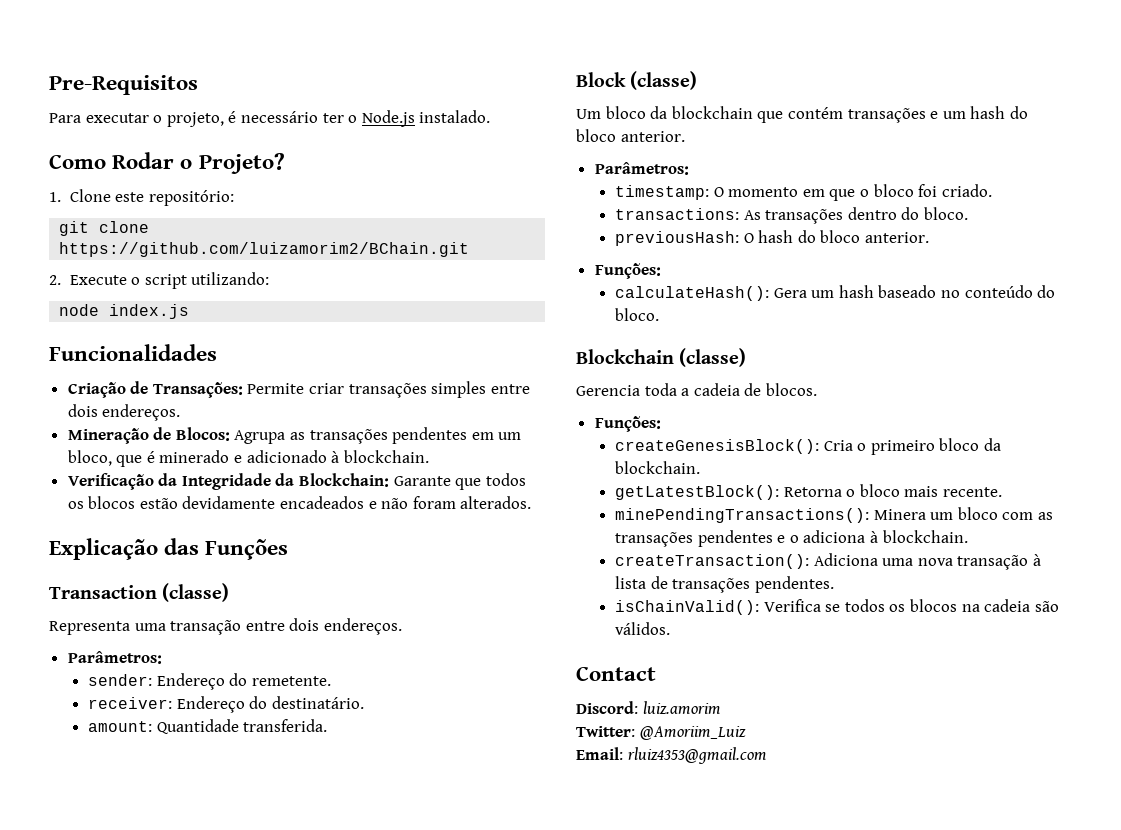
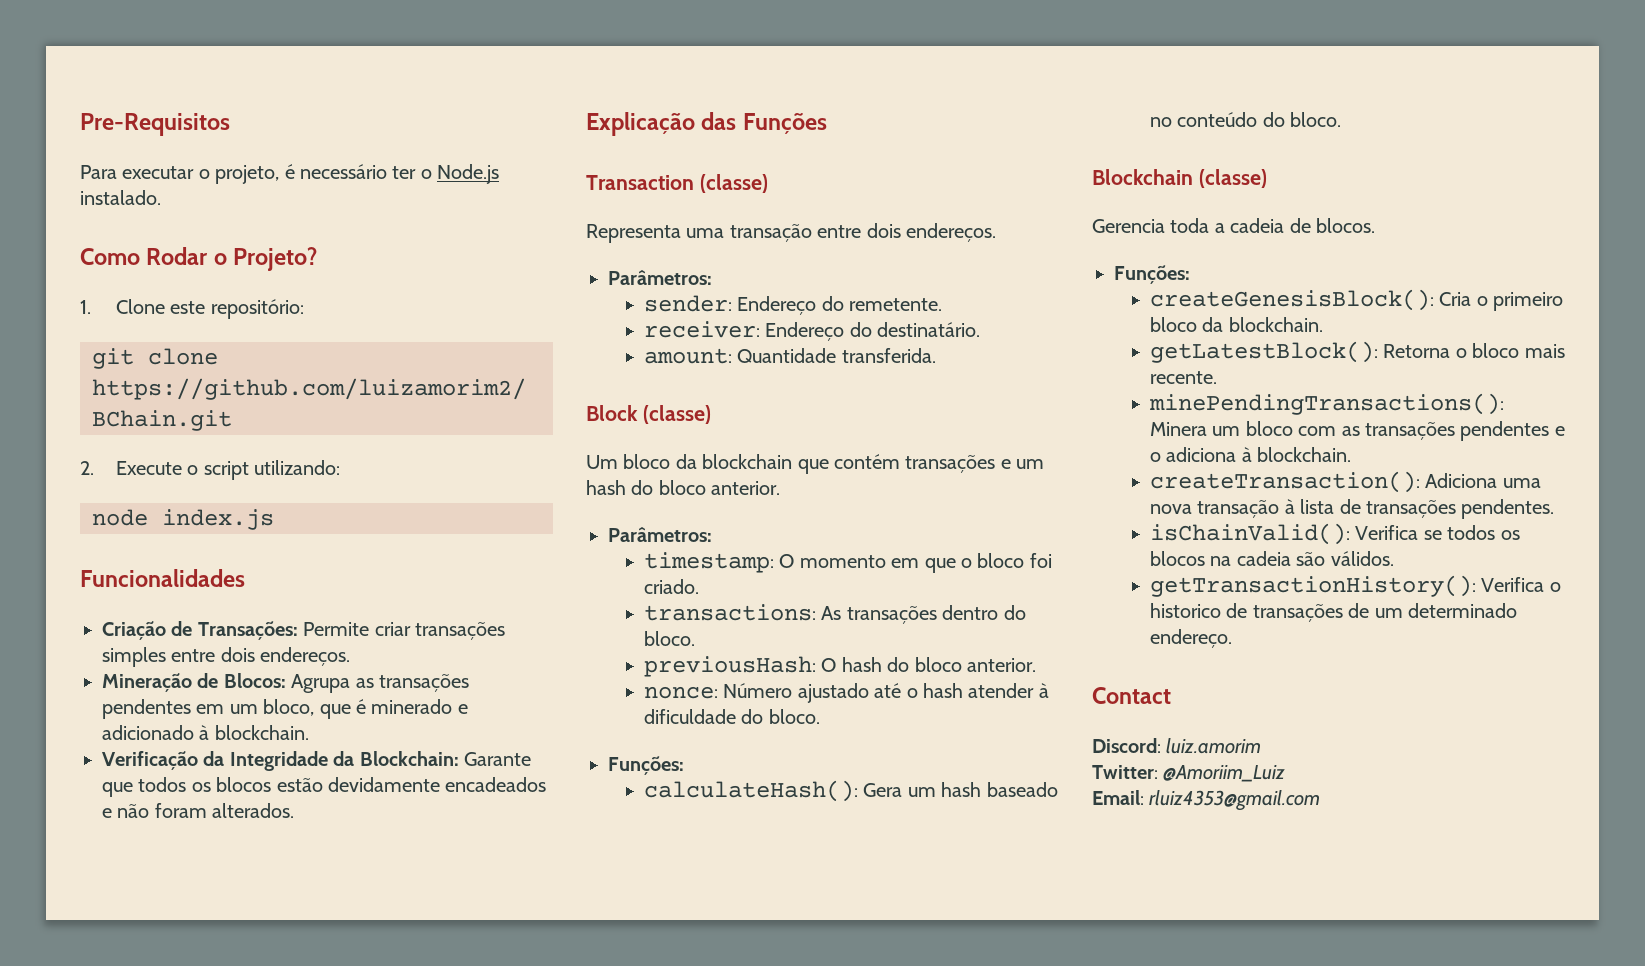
(929, 237) none -> [644,683,1049,703] [644,709,820,724] // nonce: Número ajustado até o hash atender à dificuldade do bloco.
(671, 628) none -> [1150,575,1561,597] [1150,603,1518,622] [1150,629,1233,648] // getTransactionHistory(): Verifica o historico de transações de um determinado endereço.

